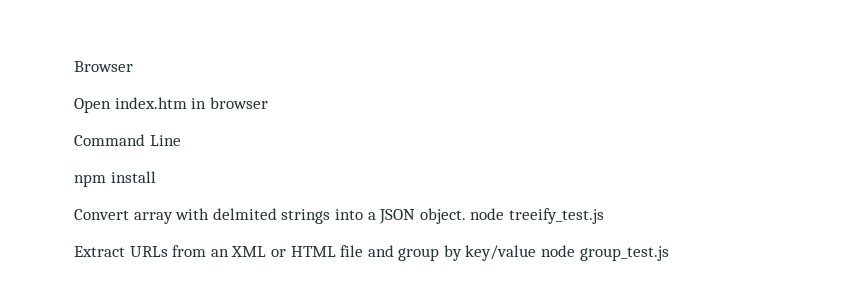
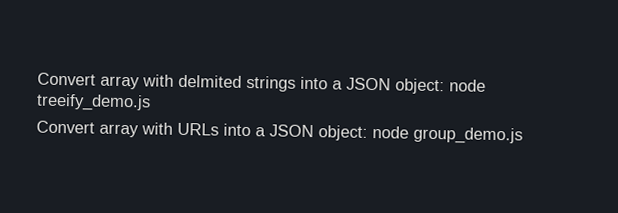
[74,61,133,72] [74,97,268,113] [74,134,181,146] [74,171,156,187] Browser // Open index.htm in browser // Command Line // npm install // -> (37, 79) none
[419,208,604,224] [74,245,669,261] object. node treeify_test.js // Extract URLs from an XML or HTML file and group by key/value node group_test.js -> [395,78,486,95] [36,93,151,112] [36,120,523,145] object: node treeify_demo.js // Convert array with URLs into a JSON object: node group_demo.js

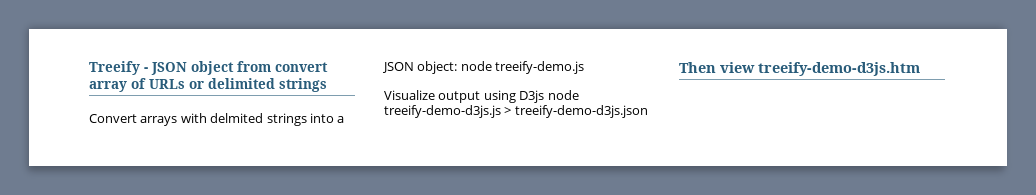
[37,72,140,90] Convert array -> [89,61,328,75] [89,78,327,92] [89,114,178,126] Treeify - JSON object from convert array of URLs or delimited strings // Convert arrays
[36,93,151,112] [36,120,523,145] treeify_demo.js // Convert array with URLs into a JSON object: node group_demo.js -> [495,61,585,74] [384,90,579,103] [384,105,648,118] [679,62,920,76] treeify-demo.js // Visualize output using D3js node treeify-demo-d3js.js > treeify-demo-d3js.json // Then view treeify-demo-d3js.htm

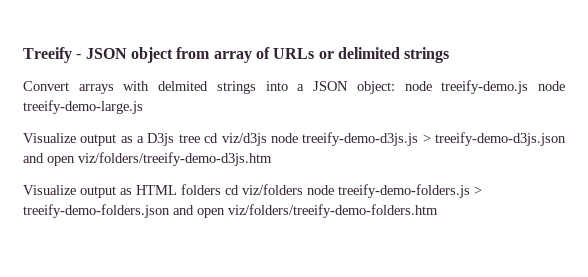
[275,62,328,72] convert -> (211, 53) none
[384,90,579,103] [384,105,648,118] [679,62,920,76] // Visualize output using D3js node treeify-demo-d3js.js > treeify-demo-d3js.json // Then view treeify-demo-d3js.htm -> [538,81,566,91] [23,100,143,114] [23,132,566,146] [23,152,272,166] [23,184,482,198] [23,204,438,218] node treeify-demo-large.js // Visualize output as a D3js tree cd viz/d3js node treeify-demo-d3js.js > treeify-demo-d3js.json and open viz/folders/treeify-demo-d3js.htm // Visualize output as HTML folders cd viz/folders node treeify-demo-folders.js > treeify-demo-folders.json and open viz/folders/treeify-demo-folders.htm

